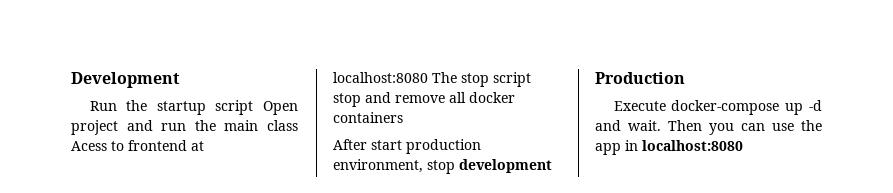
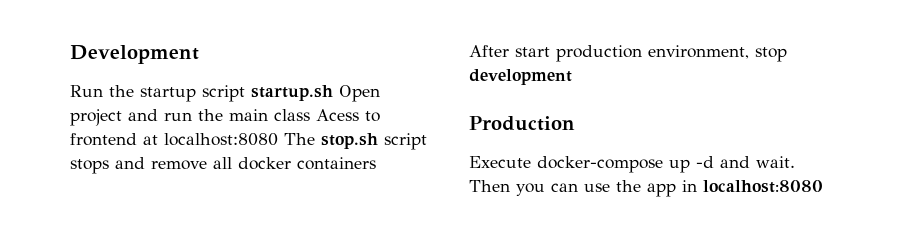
(254, 107) none -> [251,85,333,101] startup.sh
[461,72,531,87] [333,93,361,107] stop script stop -> [321,133,427,150] [70,159,109,174] stop.sh script stops

